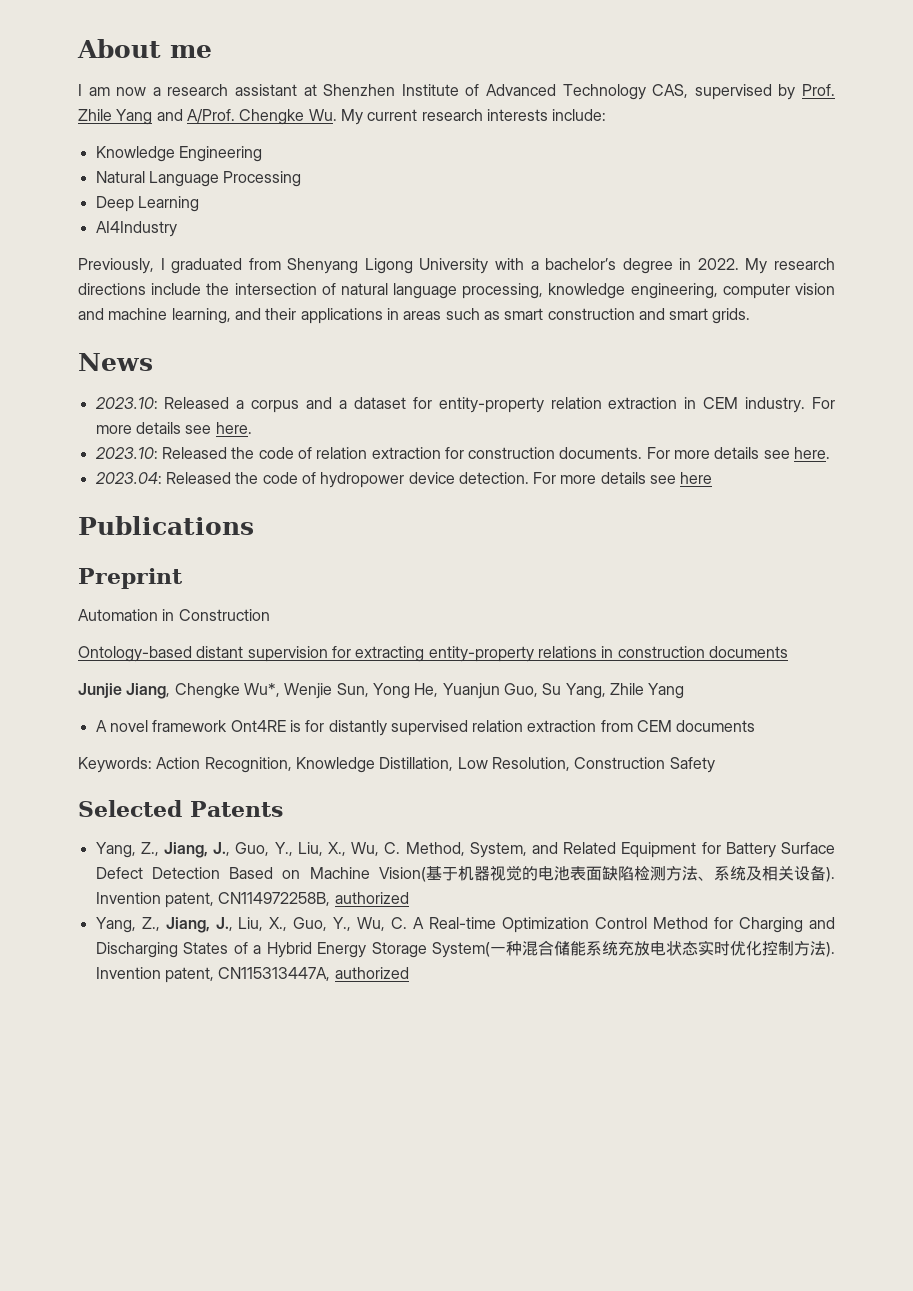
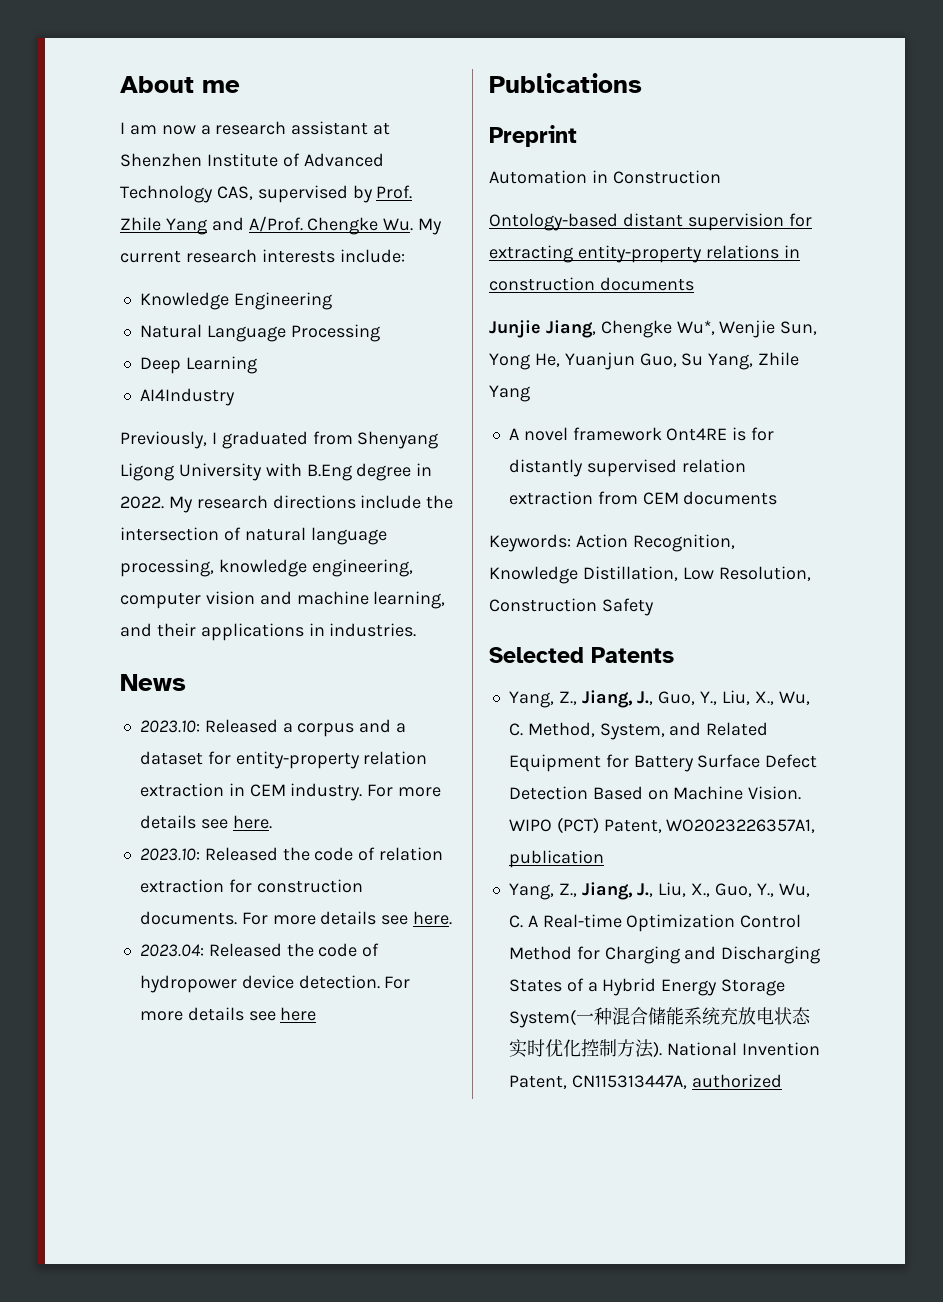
[530,258,617,270] a bachelor’s -> [306,464,352,481] B.Eng
[403,308,751,324] areas such as smart construction and smart grids. -> [329,623,417,637] industries.
[379,865,835,882] [95,892,409,908] Vision(基于机器视觉的电池表面缺陷检测方法、系统及相关设备). Invention patent, CN114972258B, authorized -> [748,786,802,800] [508,817,816,834] [508,850,604,868] Vision. WIPO (PCT) Patent, WO2023226357A1, publication
[95,967,214,983] Invention patent, -> [666,1042,820,1056] [508,1075,567,1089] National Invention Patent,

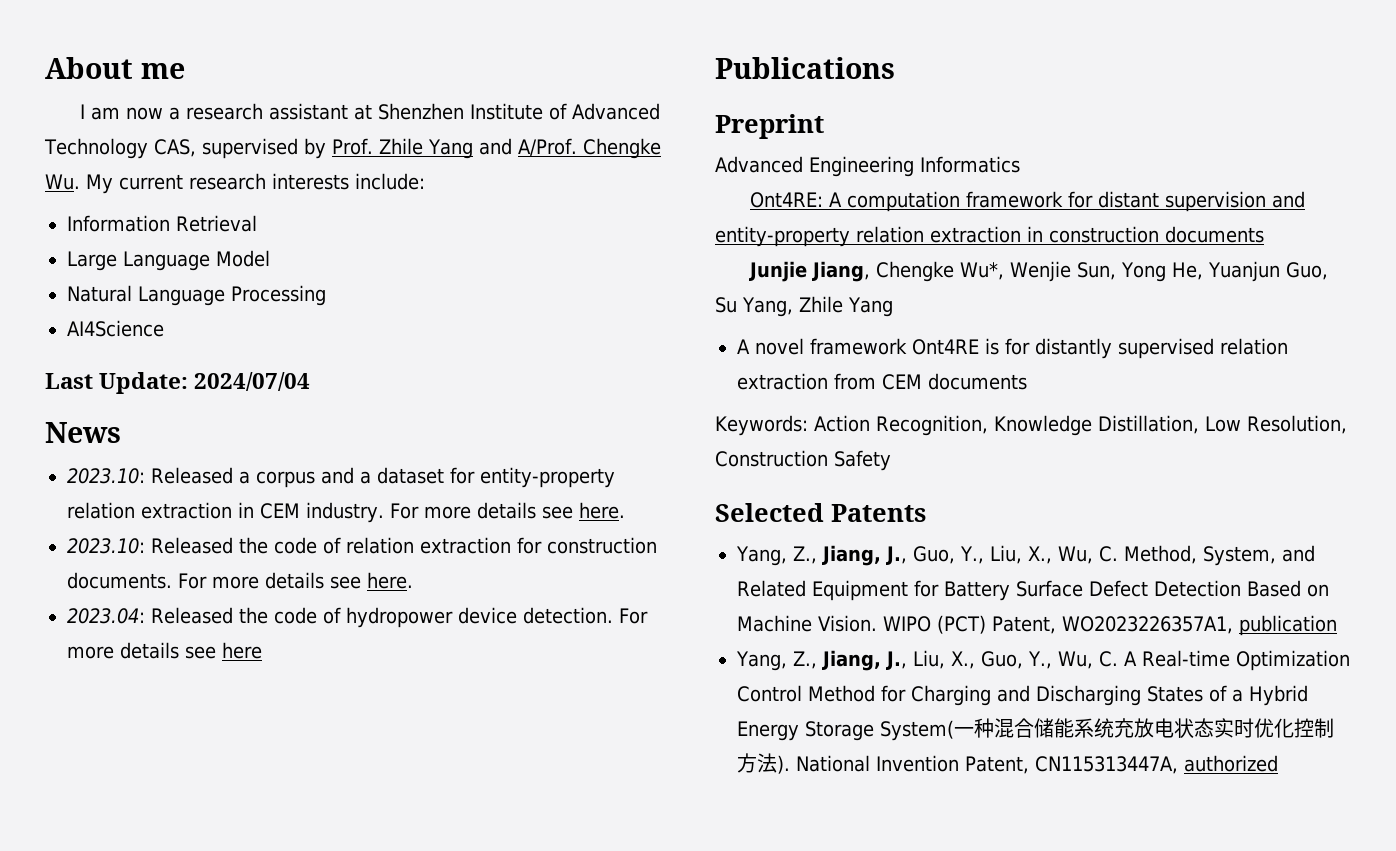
[139,292,332,310] [139,324,380,342] [139,356,257,374] [139,388,235,406] [120,431,439,449] [120,463,433,481] [120,495,454,513] [120,527,387,545] [120,559,413,577] [120,591,446,609] [120,623,417,641] Knowledge Engineering // Natural Language Processing // Deep Learning // AI4Industry // Previously, I graduated from Shenyang Ligong University with B.Eng degree in 2022. My research directions include the intersection of natural language processing, knowledge engineering, computer vision and machine learning, and their applications in industries. -> [67,215,257,232] [67,250,270,271] [67,285,326,306] [67,320,164,337] [45,372,311,394] Information Retrieval // Large Language Model // Natural Language Processing // AI4Science // Last Update: 2024/07/04
[489,170,721,184] [489,213,812,231] [489,245,779,263] Automation in Construction // Ontology-based distant supervision for extracting entity-property relations -> [715,156,1020,177] [749,191,1305,212] [715,226,1021,247] Advanced Engineering Informatics // Ont4RE: A computation framework for distant supervision and entity-property relation extraction

